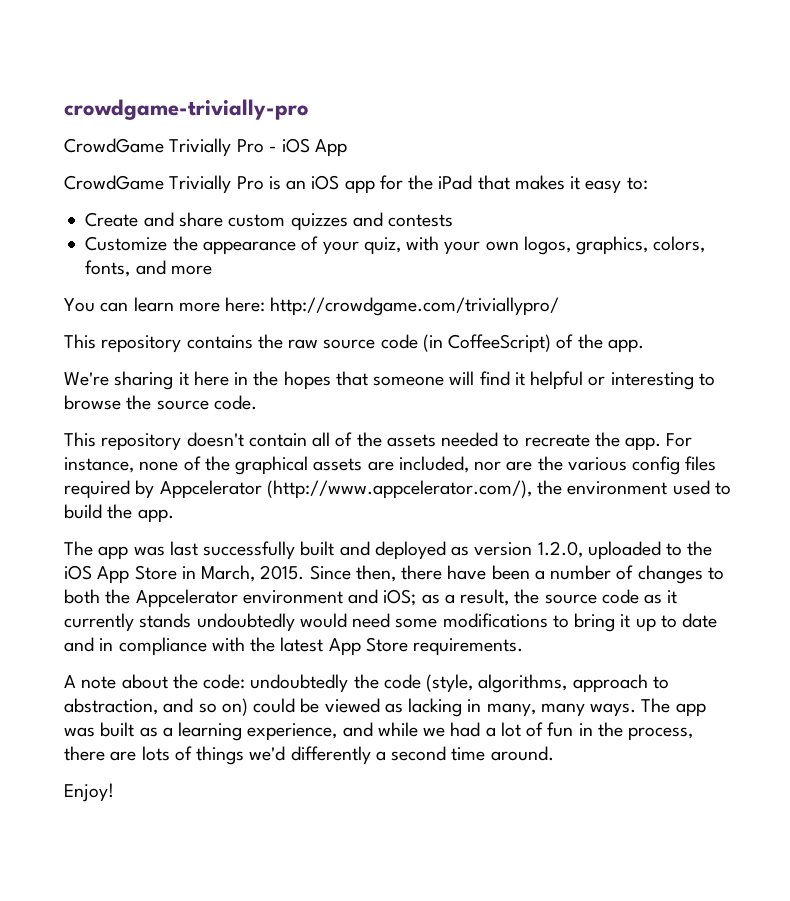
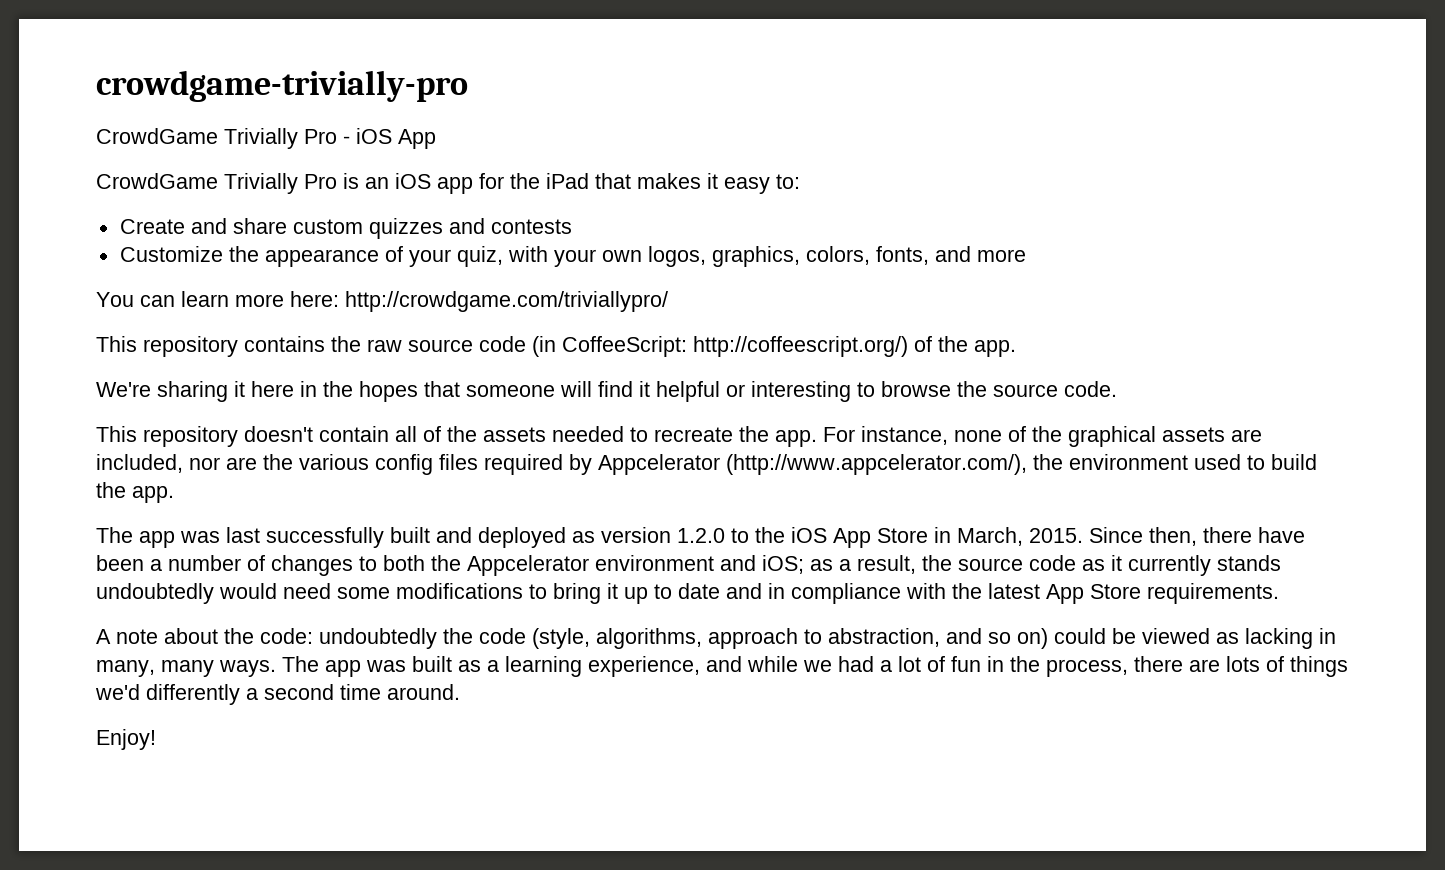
[448,334,552,353] CoffeeScript) -> [562,336,908,357] CoffeeScript: http://coffeescript.org/)
[537,541,661,560] 1.2.0, uploaded -> [677,528,725,543] 1.2.0

